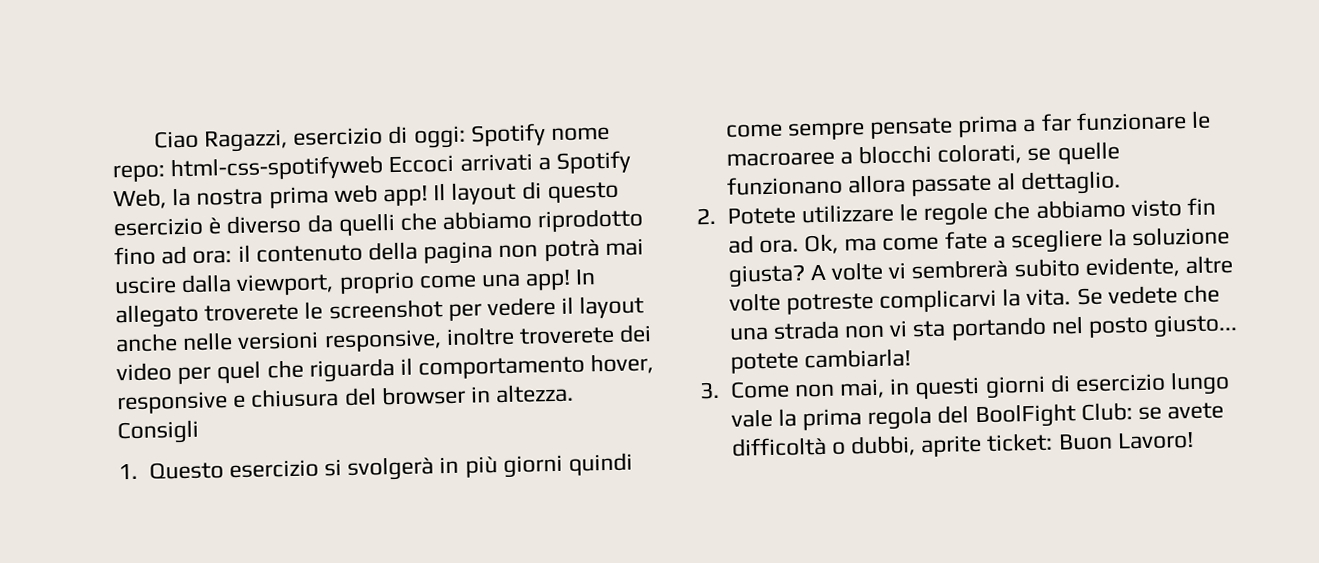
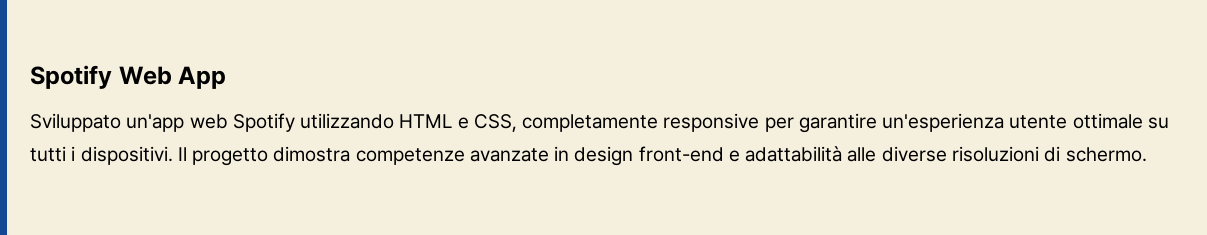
[153,123,610,153] [112,150,632,183] [113,181,619,210] [113,208,645,237] [114,238,644,266] [114,269,597,296] [115,295,645,329] [115,324,653,353] [116,353,655,385] [117,383,575,415] [117,419,199,445] [118,452,633,481] [725,110,1211,141] [725,141,1120,167] [726,170,1122,197] [696,197,1216,227] [727,226,1231,255] [727,255,1233,288] [728,284,1220,315] [728,314,1239,341] [729,348,911,374] [699,371,1231,400] [730,402,1225,431] [730,431,1194,458] Ciao Ragazzi, esercizio di oggi: Spotify nome repo: html-css-spotifyweb Eccoci arrivati a Spotify Web, la nostra prima web app! Il layout di questo esercizio è diverso da quelli che abbiamo riprodotto fino ad ora: il contenuto della pagina non potrà mai uscire dalla viewport, proprio come una app! In allegato troverete le screenshot per vedere il layout anche nelle versioni responsive, inoltre troverete dei video per quel che riguarda il comportamento hover, responsive e chiusura del browser in altezza. Consigli // 1. Questo esercizio si svolgerà in più giorni quindi come sempre pensate prima a far funzionare le macroaree a blocchi colorati, se quelle funzionano allora passate al dettaglio. // 2. Potete utilizzare le regole che abbiamo visto fin ad ora. Ok, ma come fate a scegliere la soluzione giusta? A volte vi sembrerà subito evidente, altre volte potreste complicarvi la vita. Se vedete che una strada non vi sta portando nel posto giusto... potete cambiarla! // 3. Come non mai, in questi giorni di esercizio lungo vale la prima regola del BoolFight Club: se avete difficoltà o dubbi, aprite ticket: Buon Lavoro! -> [30,65,227,89] [30,113,1169,133] [30,146,1147,166] Spotify Web App // Sviluppato un'app web Spotify utilizzando HTML e CSS, completamente responsive per garantire un'esperienza utente ottimale su tutti i dispositivi. Il progetto dimostra competenze avanzate in design front-end e adattabilità alle diverse risoluzioni di schermo.

